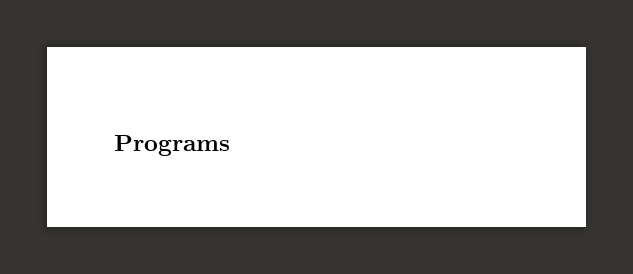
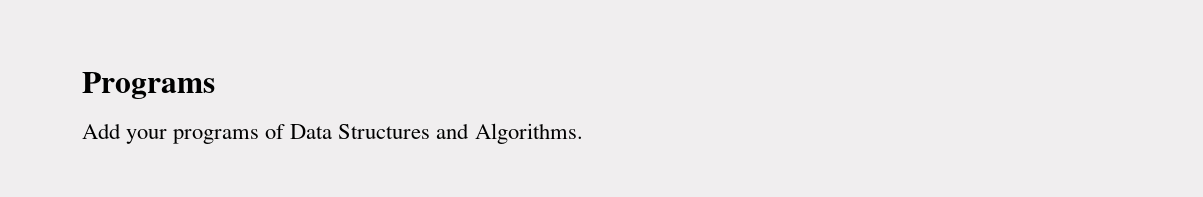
(230, 145) none -> [82,123,583,144] // Add your programs of Data Structures and Algorithms.

